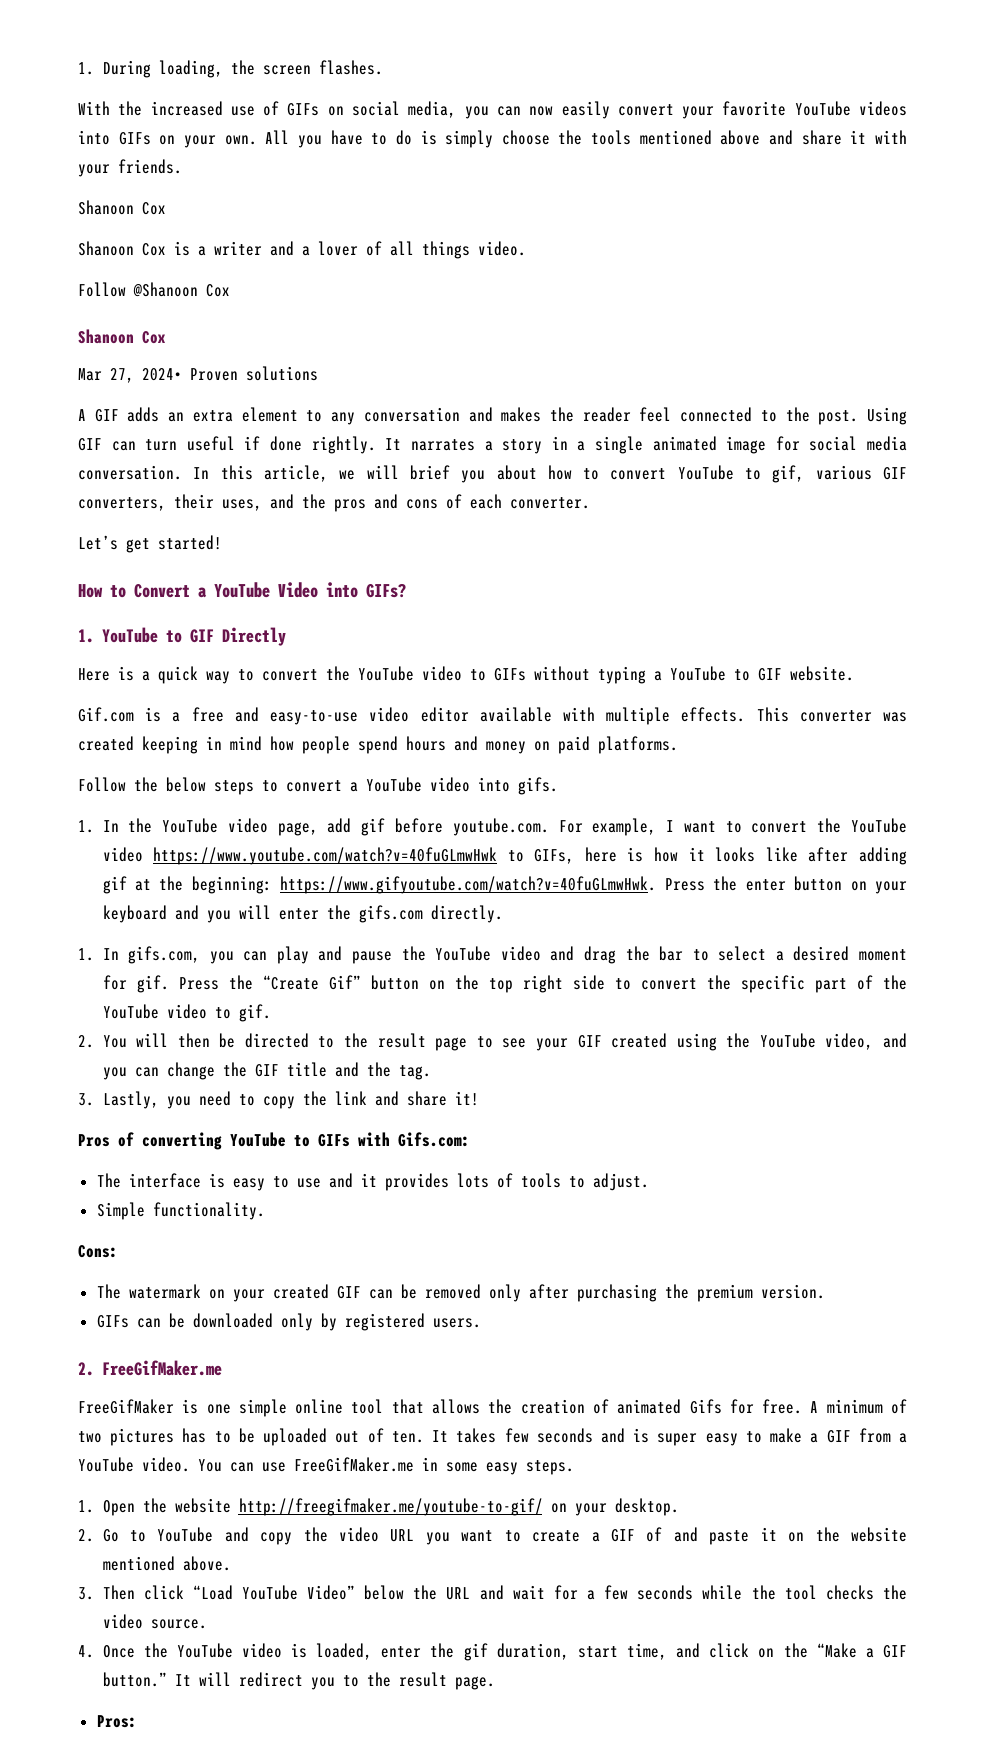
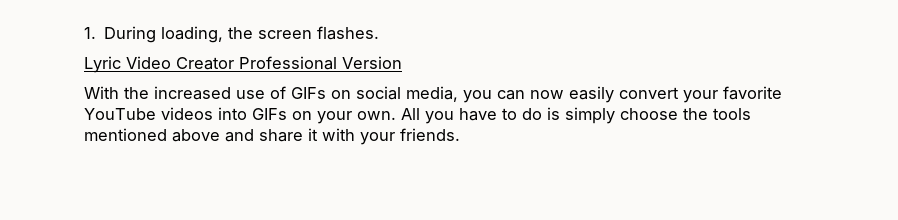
(383, 67) none -> [84,56,402,73] // Lyric Video Creator Professional Version
[78,200,166,215] [78,241,526,259] [78,282,230,297] [78,329,166,344] [78,366,318,383] [78,407,907,425] [78,436,907,454] [78,465,907,483] [78,494,590,512] [78,535,222,553] [78,582,406,598] [78,627,286,646] [78,666,854,684] [78,707,907,725] [78,736,678,754] [78,777,558,795] [78,818,907,836] [102,847,908,865] [102,876,908,894] [102,905,503,923] [78,946,908,964] [102,975,908,993] [102,1004,271,1022] [78,1033,908,1051] [102,1062,431,1080] [78,1091,479,1109] [78,1132,470,1150] [96,1173,649,1191] [96,1202,265,1220] [78,1245,118,1258] [96,1284,825,1302] [96,1313,481,1331] [78,1360,222,1376] [78,1399,907,1417] [78,1428,908,1446] [78,1457,574,1475] [78,1498,679,1516] [78,1527,907,1545] [102,1556,231,1571] [78,1585,908,1600] [102,1614,207,1629] [78,1643,908,1661] [102,1672,495,1690] [96,1715,137,1728] // Shanoon Cox // Shanoon Cox is a writer and a lover of all things video. // Follow @Shanoon Cox // Shanoon Cox // Mar 27, 2024• Proven solutions // A GIF adds an extra element to any conversation and makes the reader feel connected to the post. Using GIF can turn useful if done rightly. It narrates a story in a single animated image for social media conversation. In this article, we will brief you about how to convert YouTube to gif, various GIF converters, their uses, and the pros and cons of each converter. // Let’s get started! // How to Convert a YouTube Video into GIFs? // 1. YouTube to GIF Directly // Here is a quick way to convert the YouTube video to GIFs without typing a YouTube to GIF website. // Gif.com is a free and easy-to-use video editor available with multiple effects. This converter was created keeping in mind how people spend hours and money on paid platforms. // Follow the below steps to convert a YouTube video into gifs. // 1. In the YouTube video page, add gif before youtube.com. For example, I want to convert the YouTube video https://www.youtube.com/watch?v=40fuGLmwHwk to GIFs, here is how it looks like after adding gif at the beginning: https://www.gifyoutube.com/watch?v=40fuGLmwHwk. Press the enter button on your keyboard and you will enter the gifs.com directly. // 1. In gifs.com, you can play and pause the YouTube video and drag the bar to select a desired moment for gif. Press the “Create Gif” button on the top right side to convert the specific part of the YouTube video to gif. // 2. You will then be directed to the result page to see your GIF created using the YouTube video, and you can change the GIF title and the tag. // 3. Lastly, you need to copy the link and share it! // Pros of converting YouTube to GIFs with Gifs.com: // The interface is easy to use and it provides lots of tools to adjust. // Simple functionality. // Cons: // The watermark on your created GIF can be removed only after purchasing the premium version. // GIFs can be downloaded only by registered users. // 2. FreeGifMaker.me // FreeGifMaker is one simple online tool that allows the creation of animated Gifs for free. A minimum of two pictures has to be uploaded out of ten. It takes few seconds and is super easy to make a GIF from a YouTube video. You can use FreeGifMaker.me in some easy steps. // 1. Open the website http://freegifmaker.me/youtube-to-gif/ on your desktop. // 2. Go to YouTube and copy the video URL you want to create a GIF of and paste it on the website mentioned above. // 3. Then click “Load YouTube Video” below the URL and wait for a few seconds while the tool checks the video source. // 4. Once the YouTube video is loaded, enter the gif duration, start time, and click on the “Make a GIF button.” It will redirect you to the result page. // Pros: -> (460, 134) none

